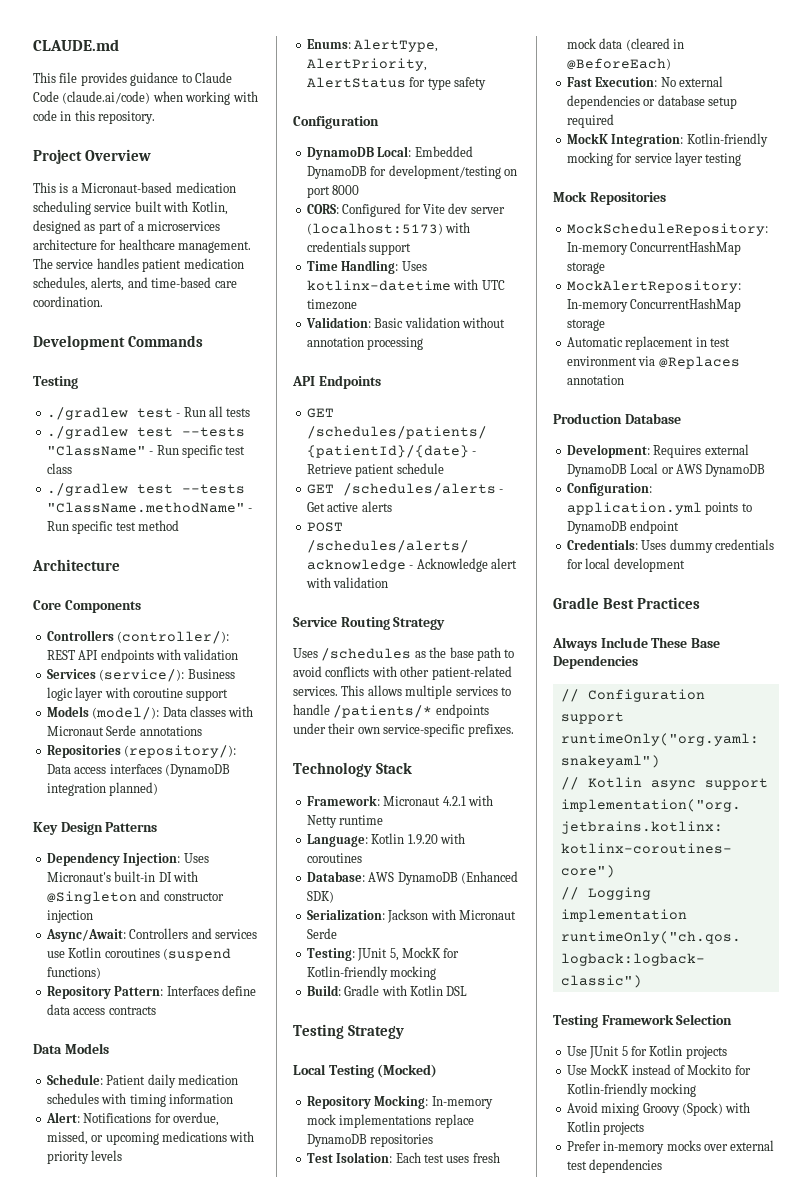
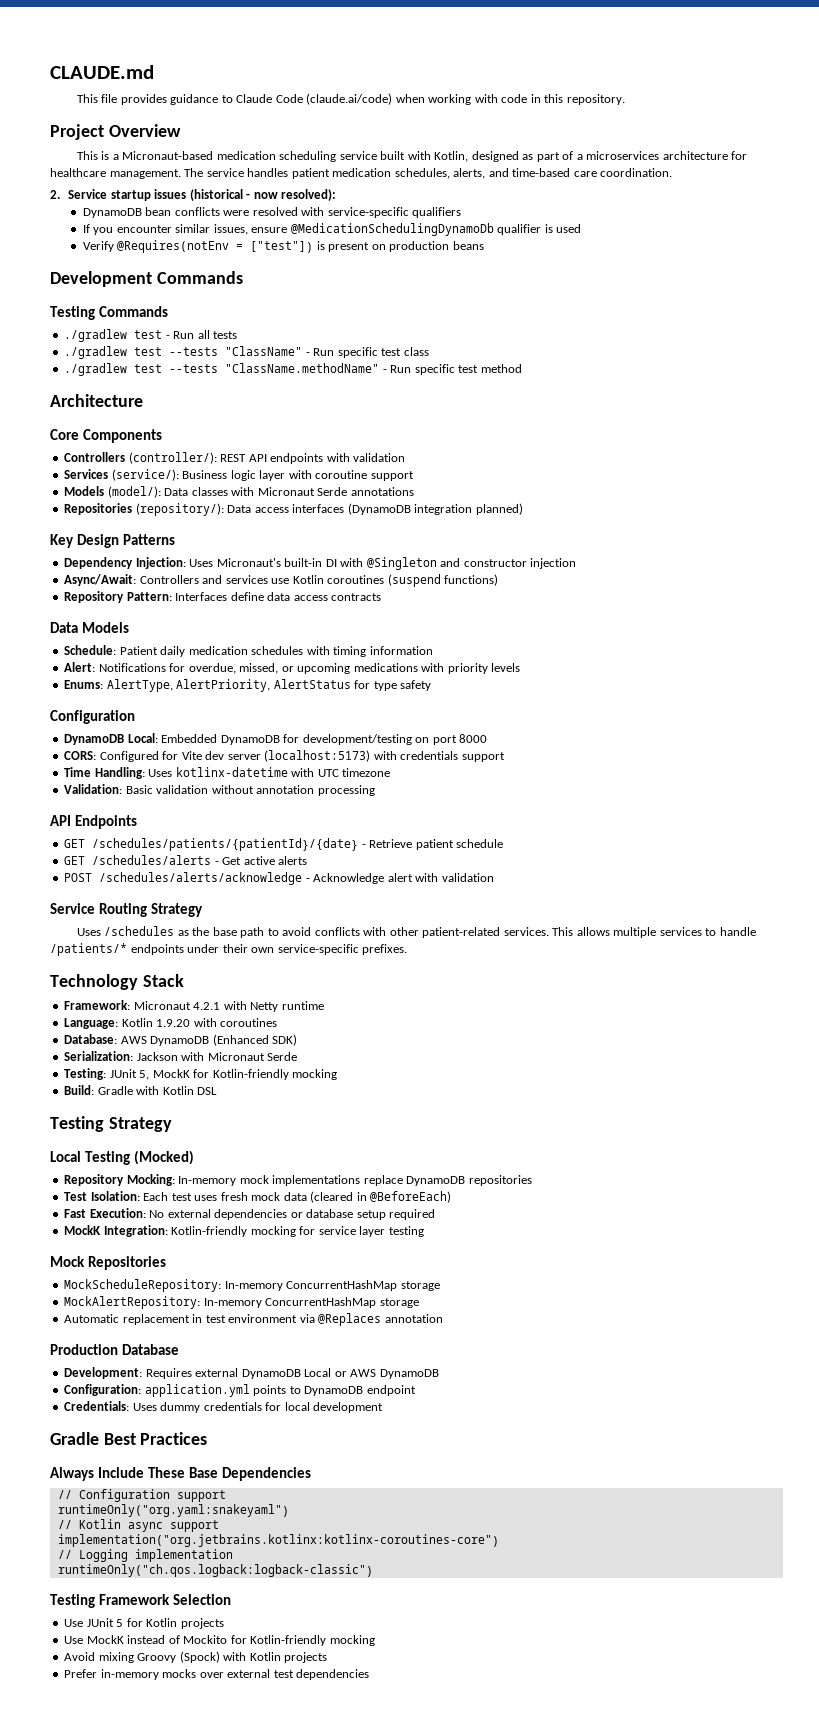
(103, 301) none -> [50,189,337,201] [82,207,462,218] [82,223,582,236] [82,240,484,253] // 2. Service startup issues (historical - now resolved): // DynamoDB bean conflicts were resolved with service-specific qualifiers // If you encounter similar issues, ensure @MedicationSchedulingDynamoDb qualifier is used // Verify @Requires(notEnv = ["test"]) is present on production beans
(78, 382) none -> [99,306,169,317] Commands

